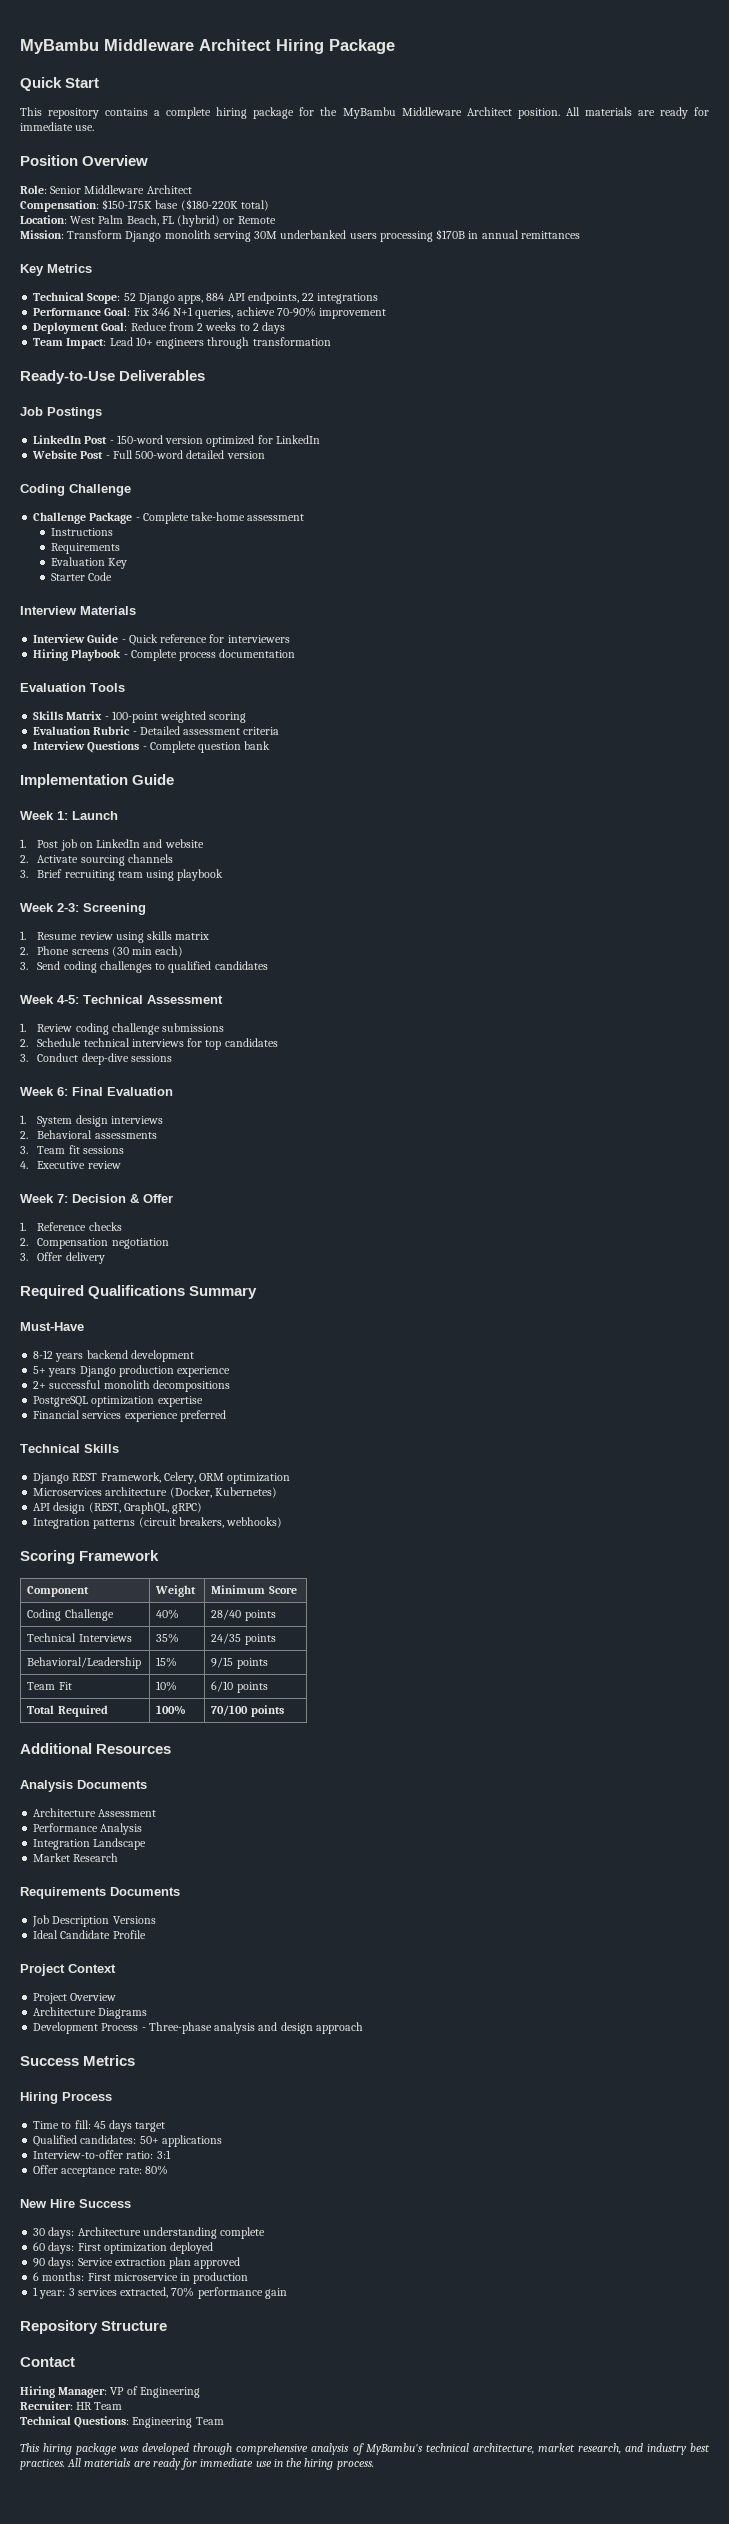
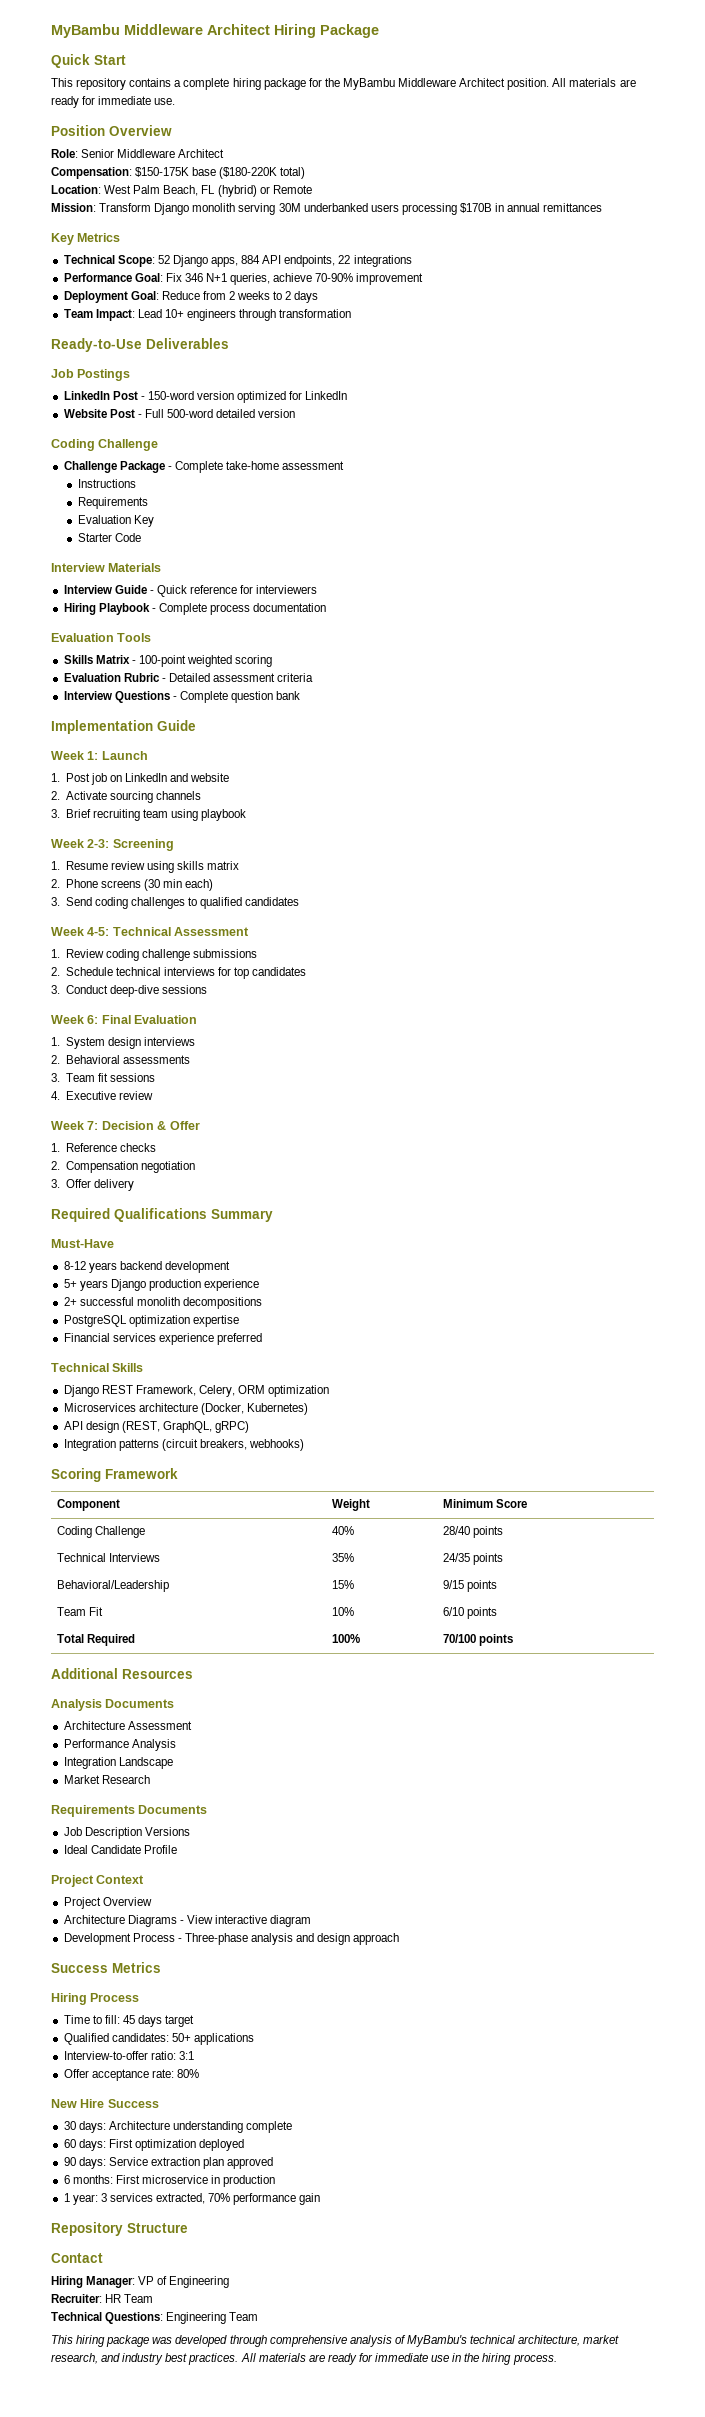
(148, 2013) none -> [179,1915,312,1927] - View interactive diagram

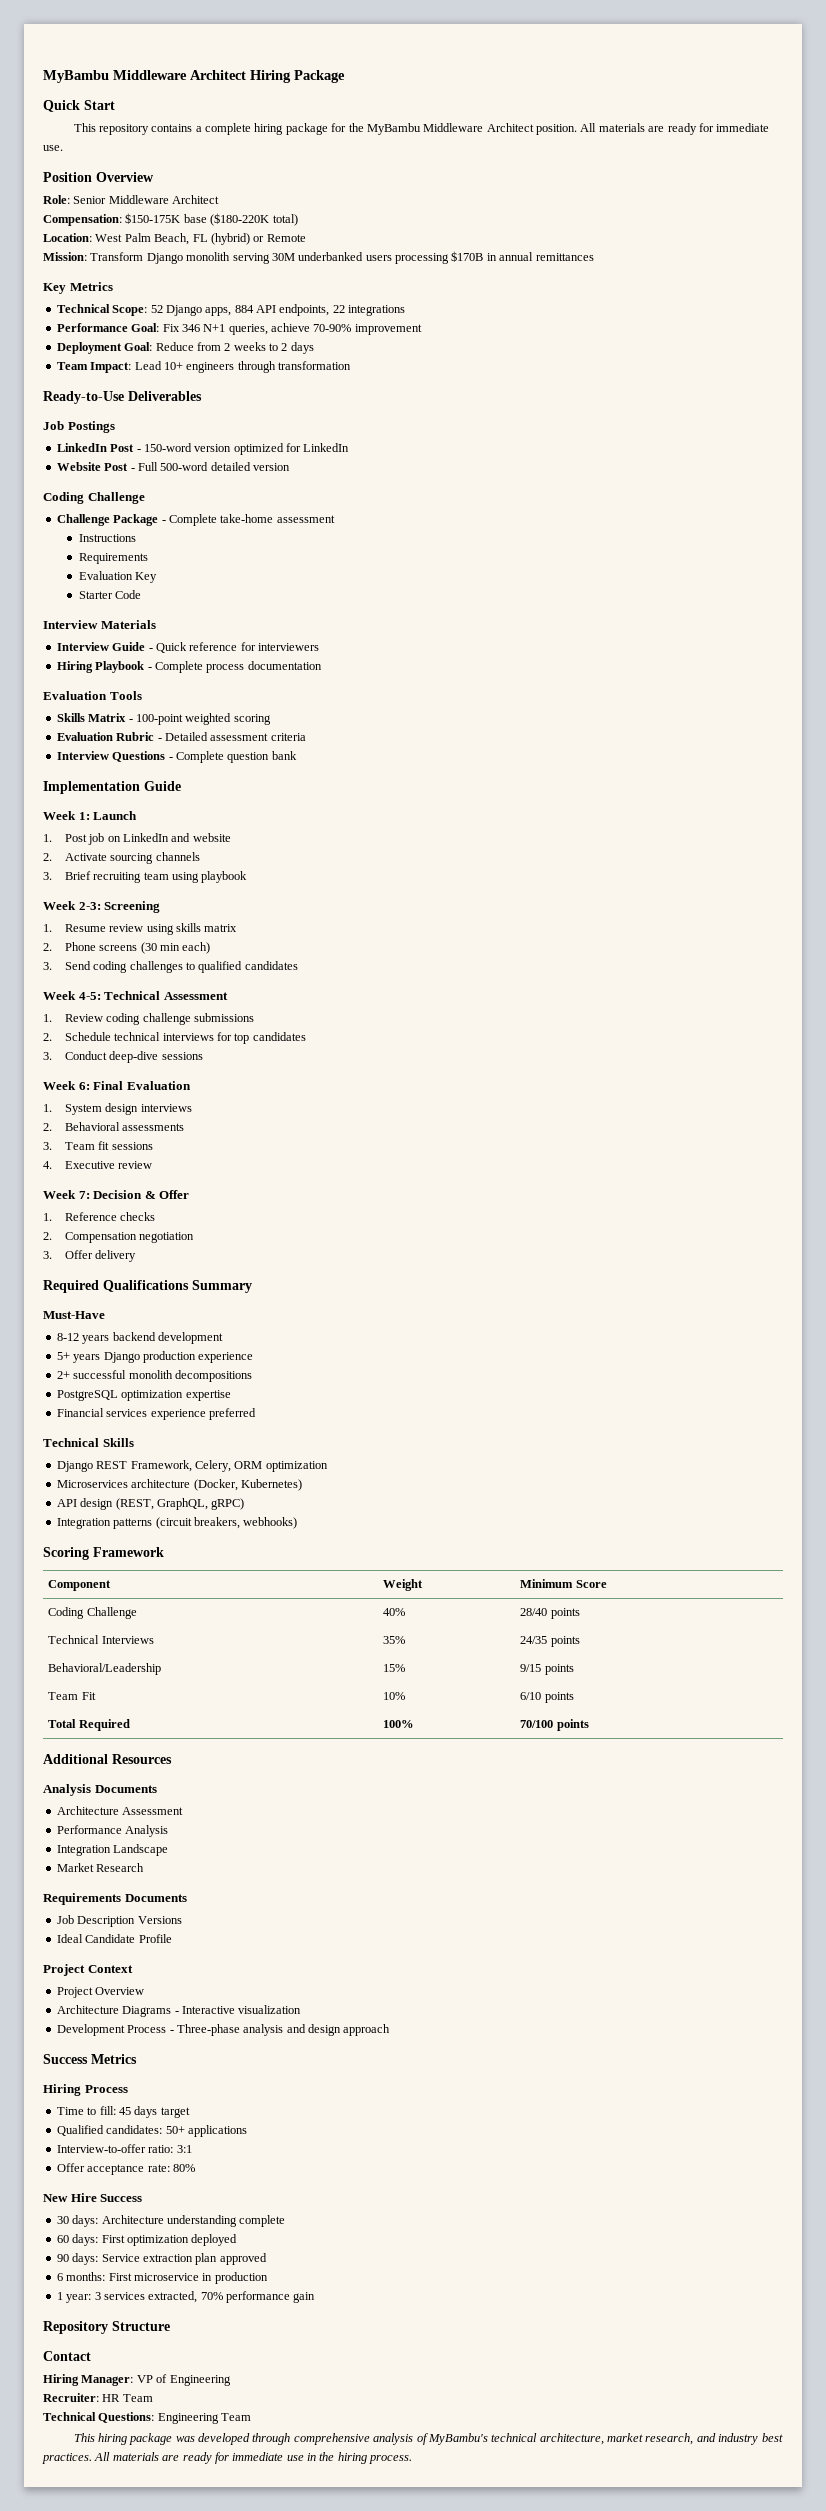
[186,1915,312,1927] View interactive diagram -> [181,2005,302,2014] Interactive visualization

